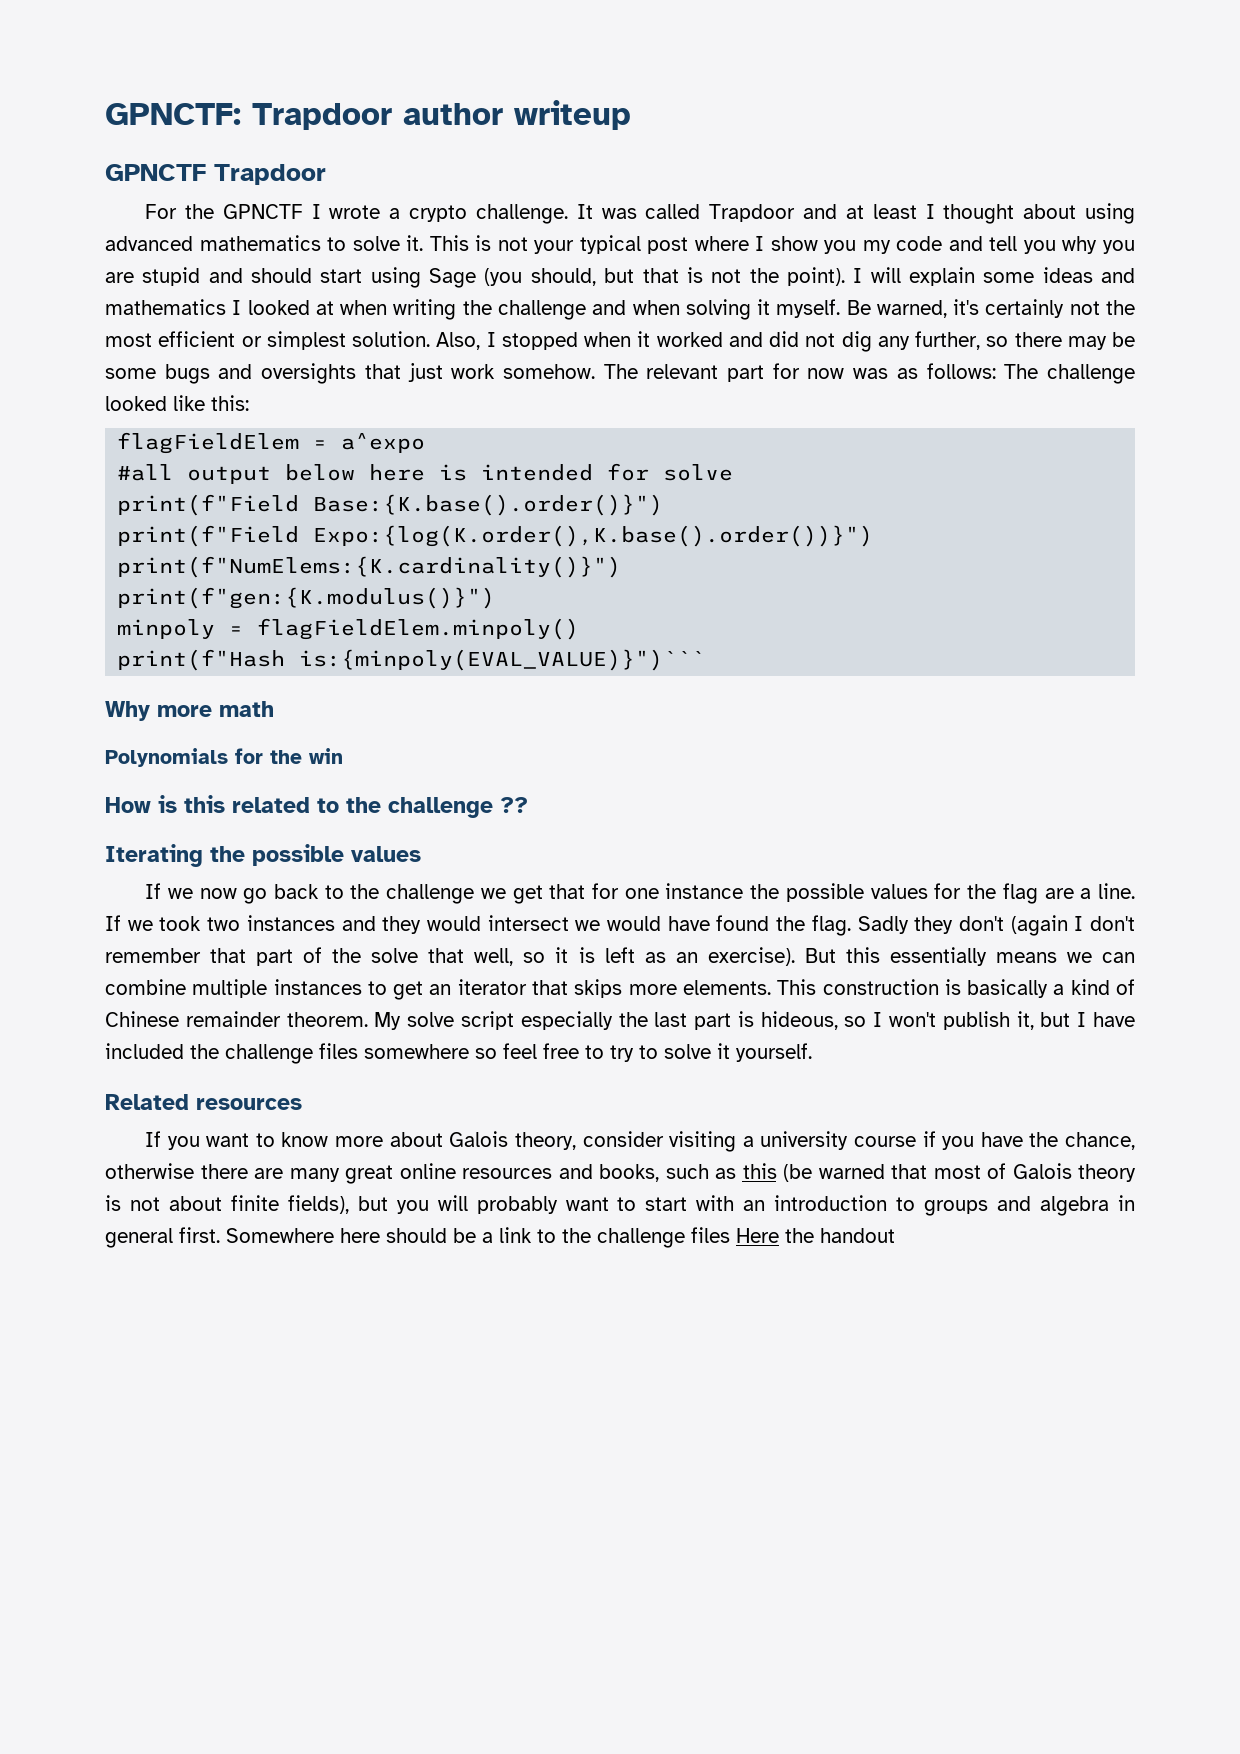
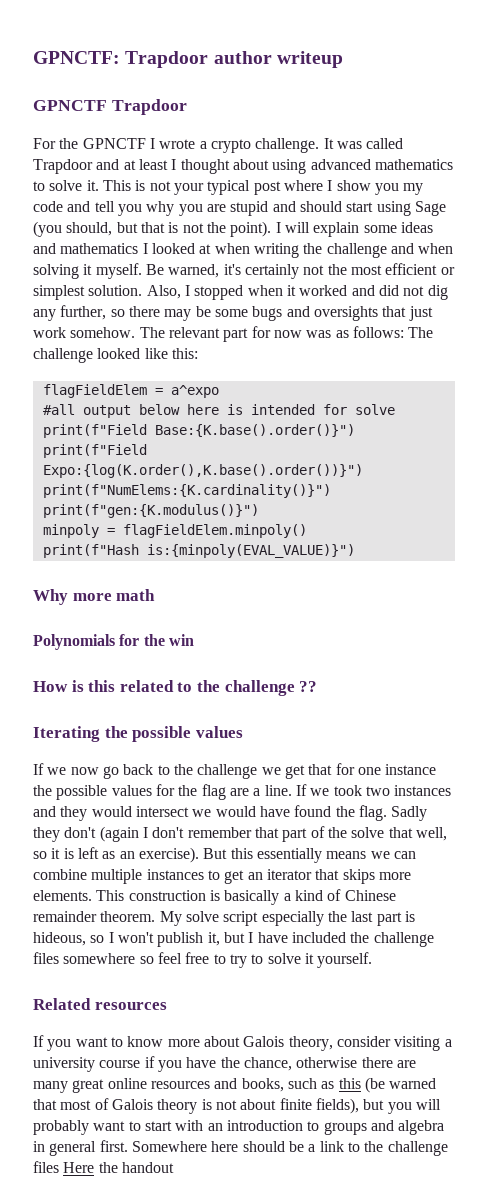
[299,649,706,671] is:{minpoly(EVAL_VALUE)}")``` -> [146,544,355,558] is:{minpoly(EVAL_VALUE)}")

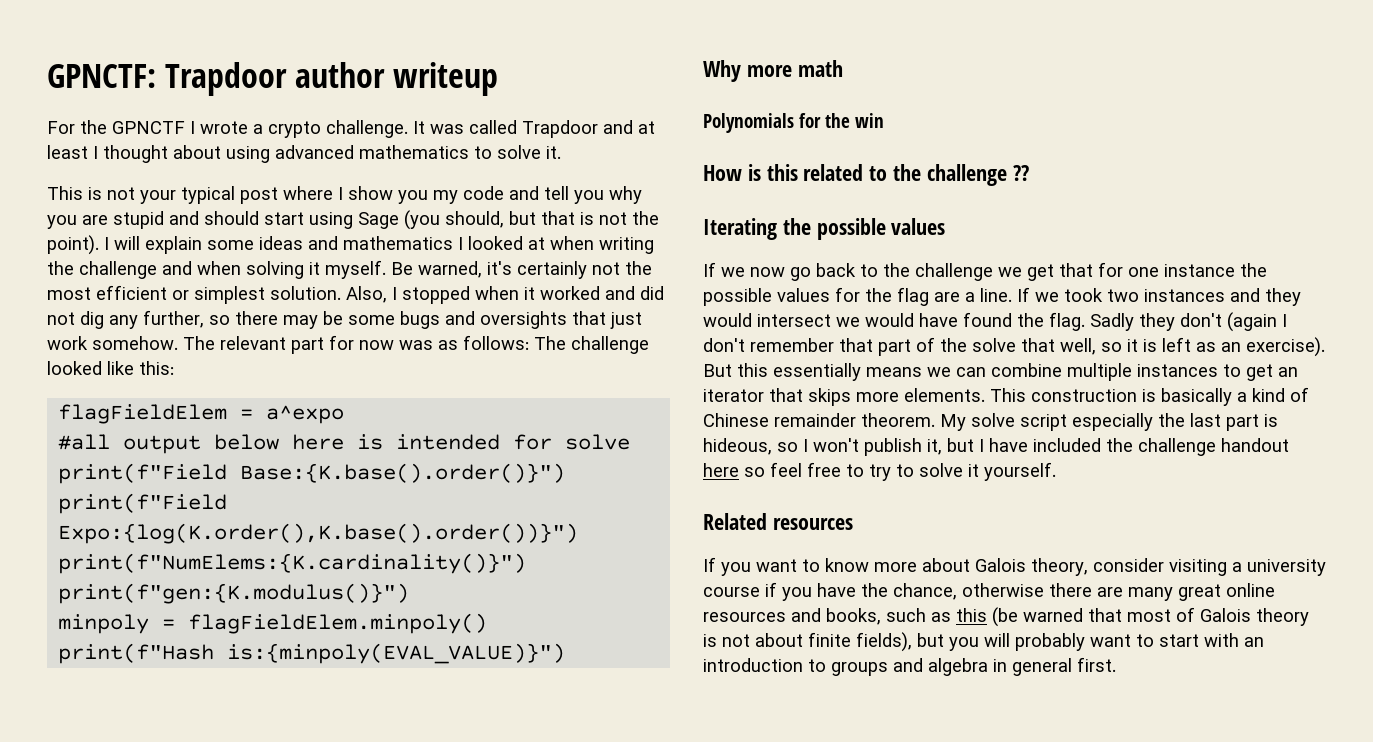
[33,99,187,115] // GPNCTF Trapdoor -> (499, 79) none
(99, 185) none -> (561, 152) //
[33,952,136,964] files somewhere -> [1221,438,1289,452] [703,463,739,477] handout here
[131,1141,448,1156] [33,1161,174,1173] Somewhere here should be a link to the challenge files Here the handout -> (1116, 664) none

